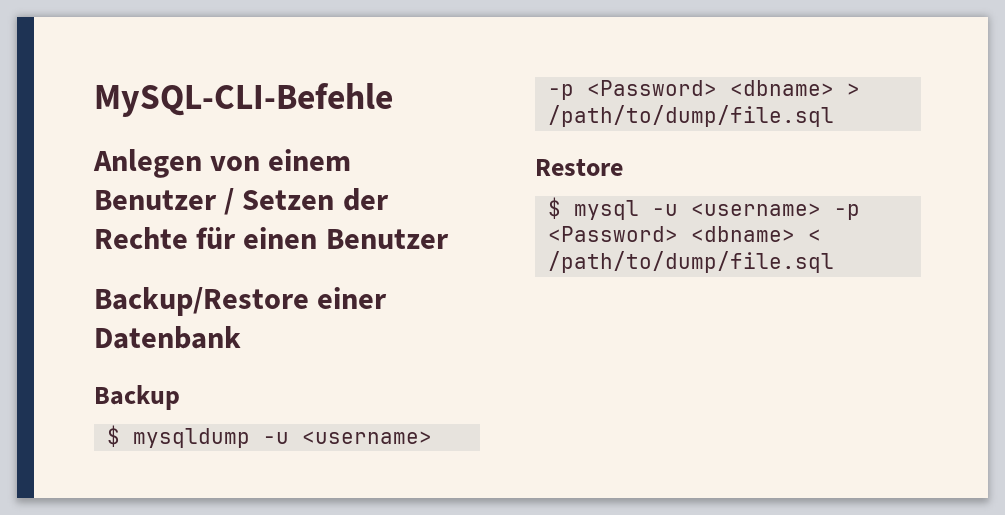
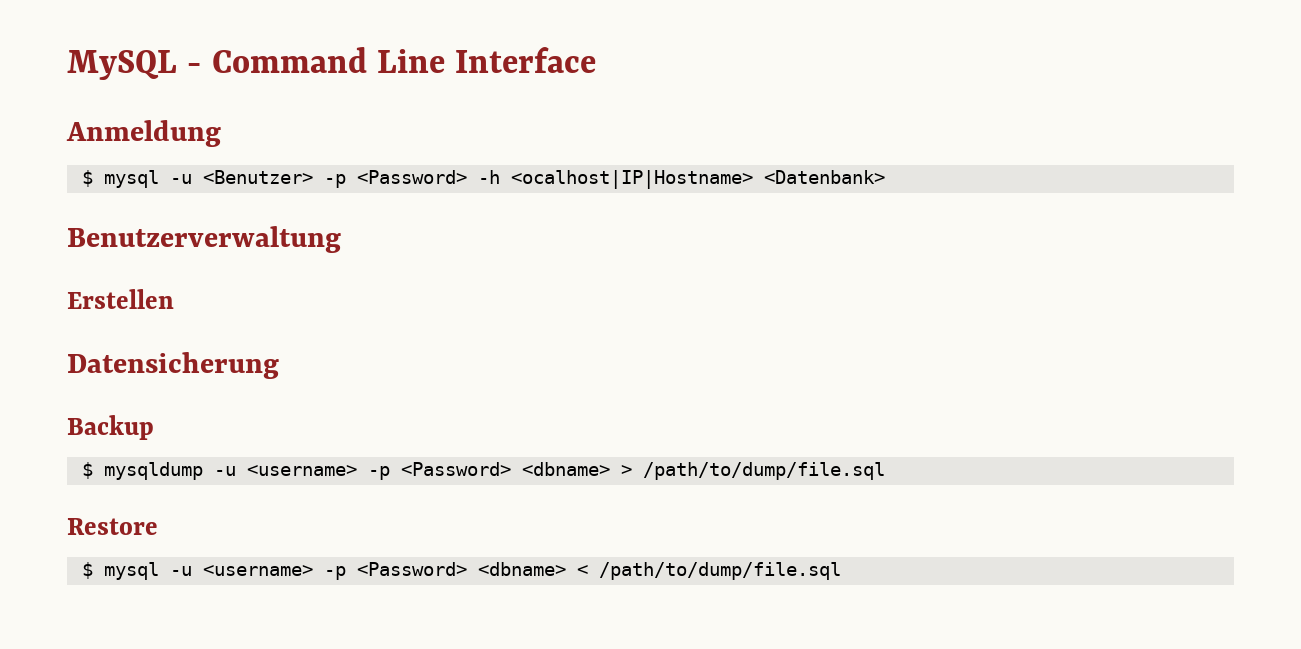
[94,83,393,117] [93,149,352,178] [94,188,389,215] [94,227,449,249] [94,287,388,316] [94,326,241,349] MySQL-CLI-Befehle // Anlegen von einem Benutzer / Setzen der Rechte für einen Benutzer // Backup/Restore einer Datenbank -> [67,47,597,80] [66,120,221,147] [81,170,885,189] [67,226,341,253] [67,289,174,309] [67,352,279,379] MySQL - Command Line Interface // Anmeldung // $ mysql -u <Benutzer> -p <Password> -h <ocalhost|IP|Hostname> <Datenbank> // Benutzerverwaltung // Erstellen // Datensicherung

